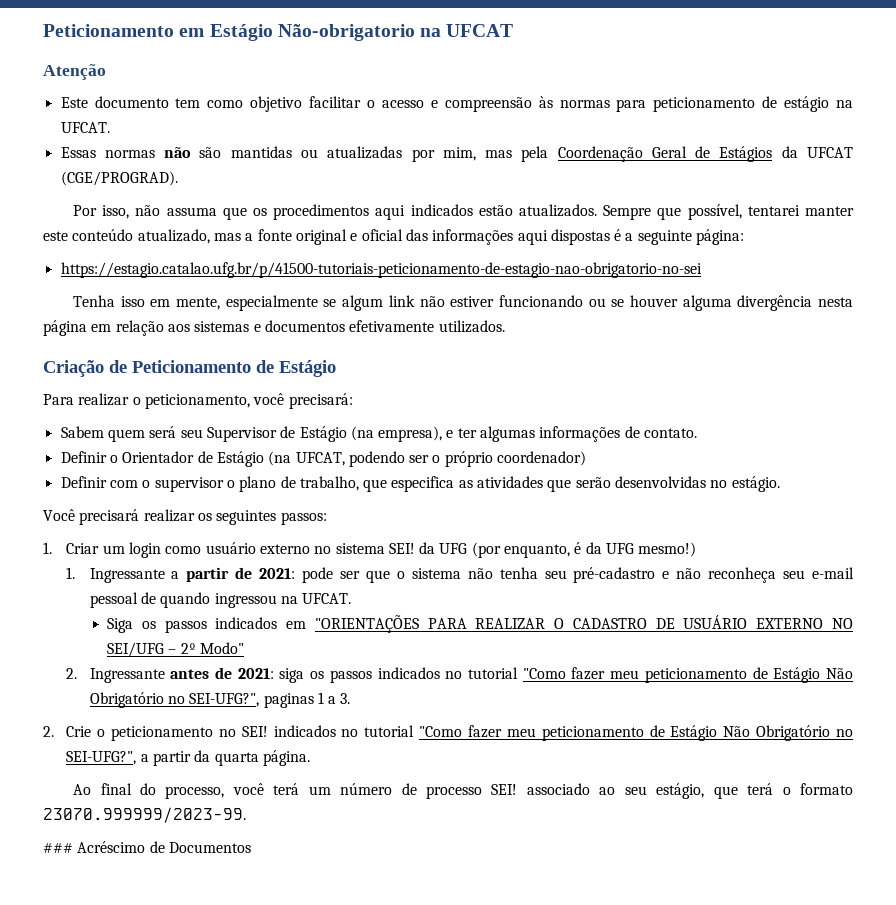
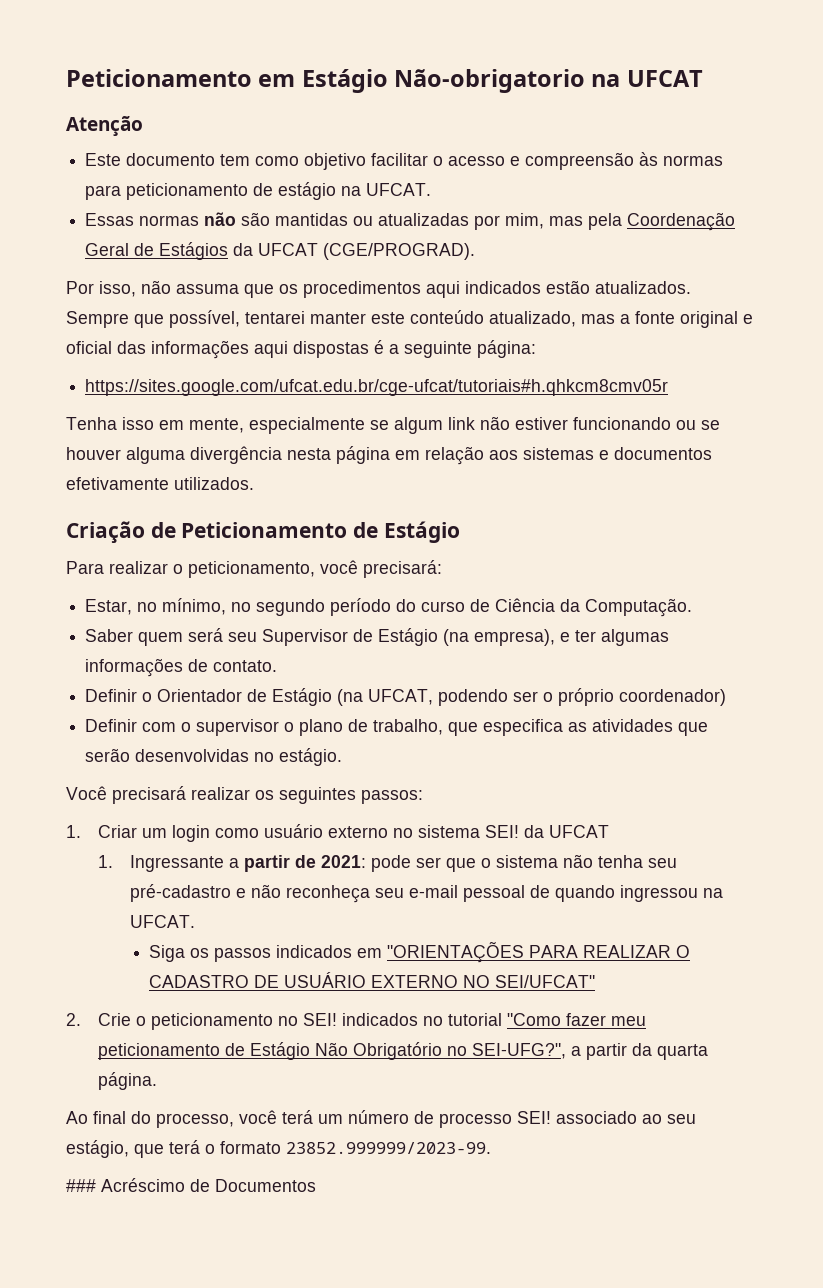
[60,262,702,278] https://estagio.catalao.ufg.br/p/41500-tutoriais-peticionamento-de-estagio-nao-obrigatorio-no-sei -> [85,379,669,396] https://sites.google.com/ufcat.edu.br/cge-ufcat/tutoriais#h.qhkcm8cmv05r
[60,426,104,438] Sabem -> [85,598,693,617] [85,629,134,642] Estar, no mínimo, no segundo período do curso de Ciência da Computação. // Saber
[439,542,697,558] UFG (por enquanto, é da UFG mesmo!) -> [549,825,610,838] UFCAT
[107,642,245,657] [66,667,853,683] [89,692,351,708] SEI/UFG – 2º Modo" // 2. Ingressante antes de 2021: siga os passos indicados no tutorial "Como fazer meu peticionamento de Estágio Não Obrigatório no SEI-UFG?", paginas 1 a 3. -> [495,975,596,988] SEI/UFCAT"
[43,807,246,823] 23070.999999/2023-99. -> [286,1142,491,1154] 23852.999999/2023-99.

